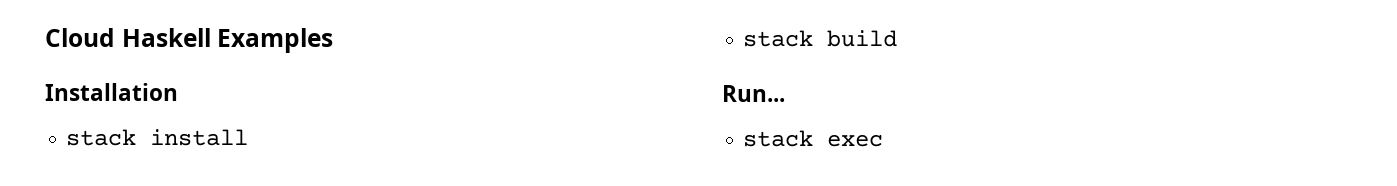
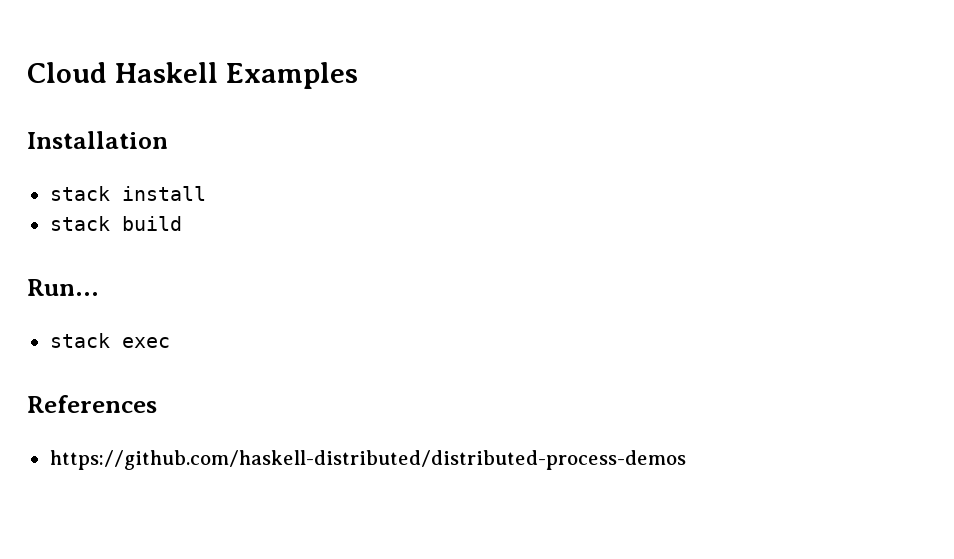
(884, 140) none -> [27,395,157,413] [49,450,686,470] // References // https://github.com/haskell-distributed/distributed-process-demos

